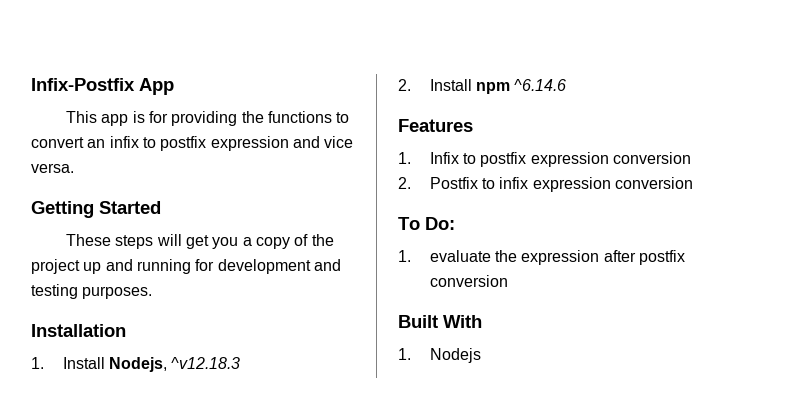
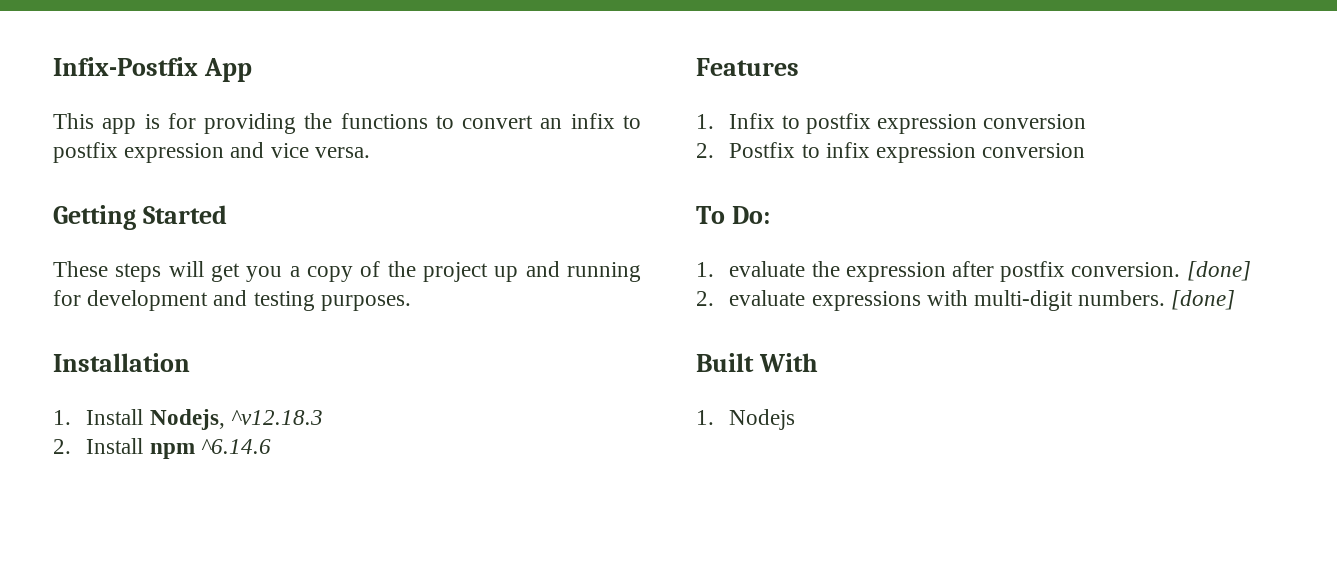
[429,275,508,287] conversion -> [1071,261,1251,281] [696,290,1236,311] conversion. [done] // 2. evaluate expressions with multi-digit numbers. [done]

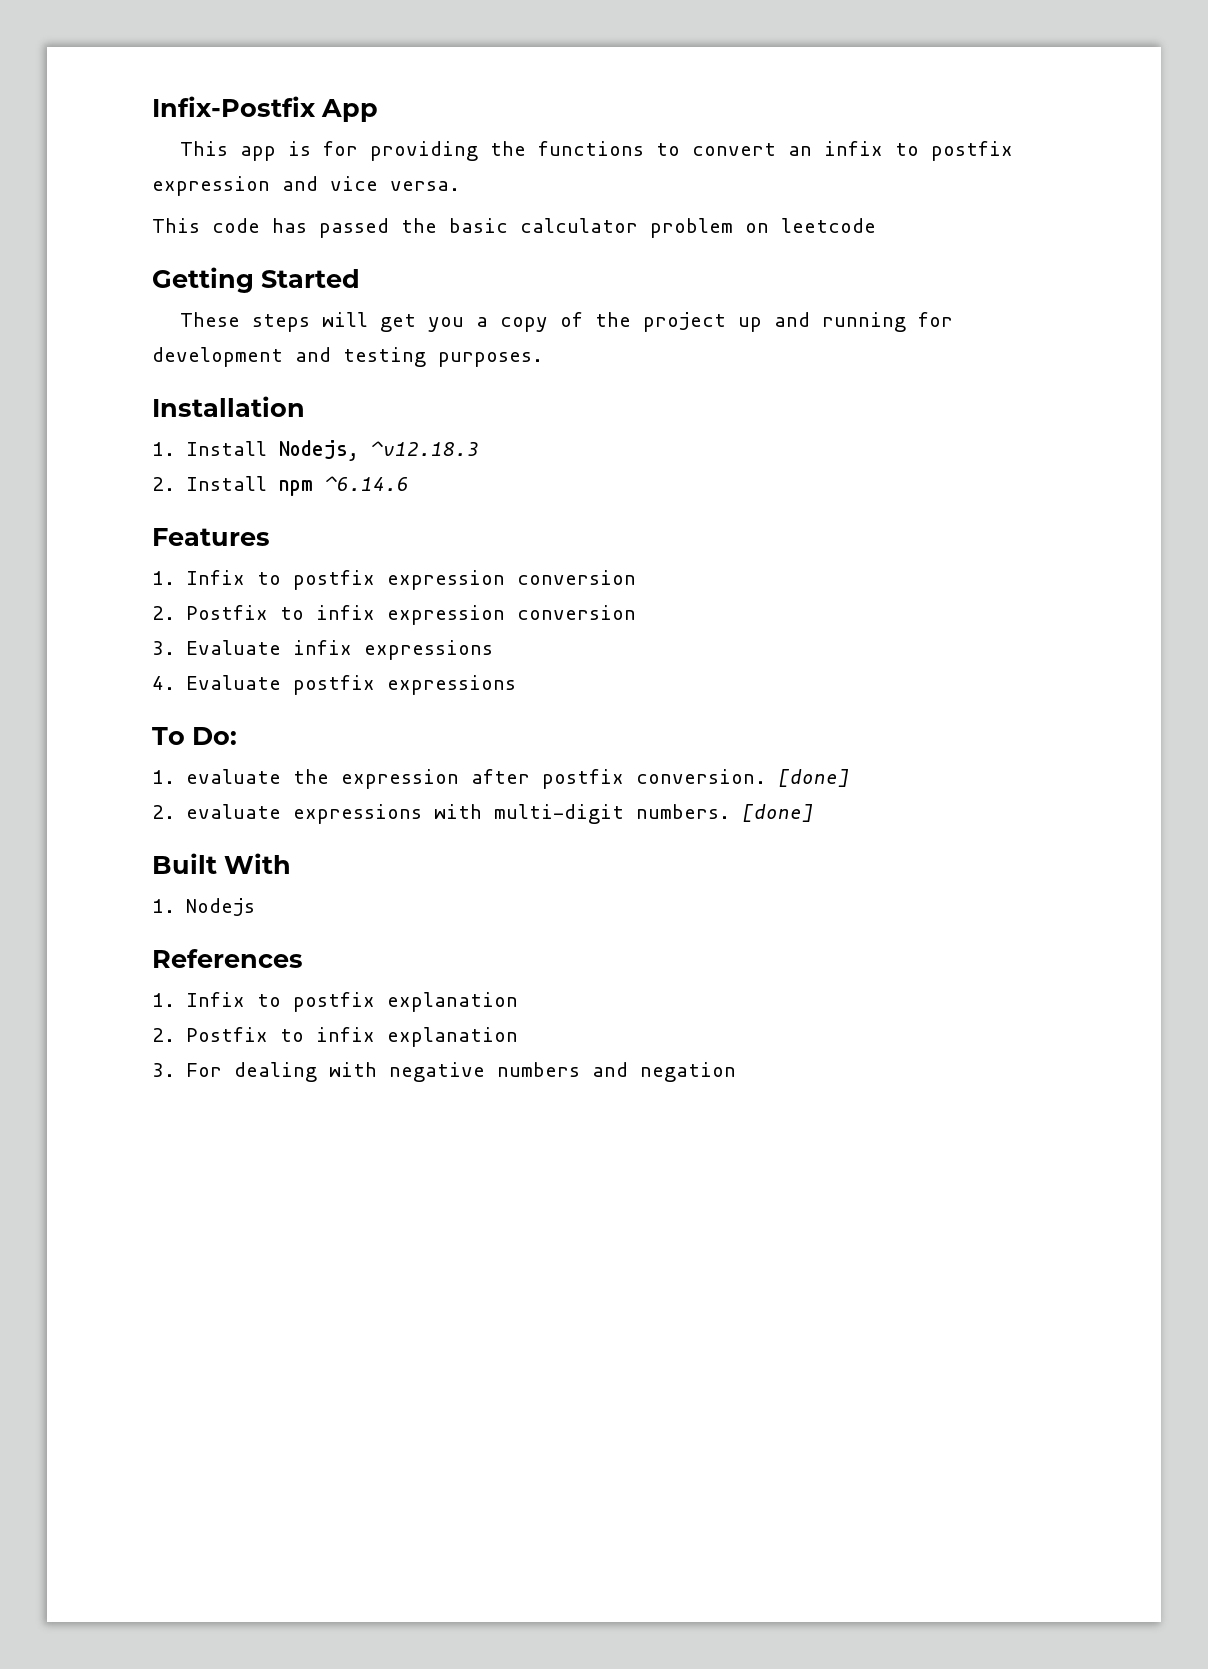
(370, 152) none -> [152,218,876,238] // This code has passed the basic calculator problem on leetcode
(1086, 150) none -> [152,640,494,660] [152,675,517,695] // 3. Evaluate infix expressions // 4. Evaluate postfix expressions
(796, 419) none -> [152,949,303,968] [152,992,519,1012] [152,1027,519,1047] [152,1062,737,1082] // References // 1. Infix to postfix explanation // 2. Postfix to infix explanation // 3. For dealing with negative numbers and negation

